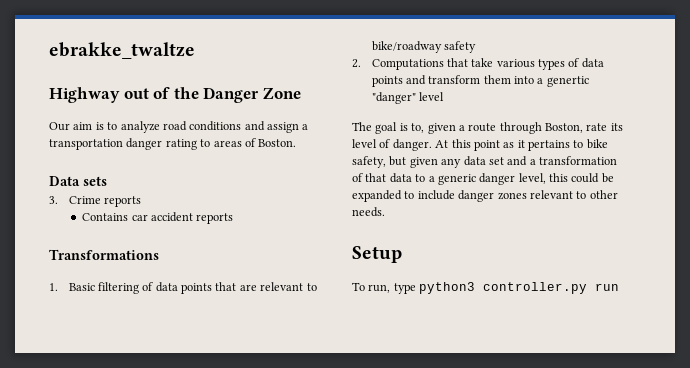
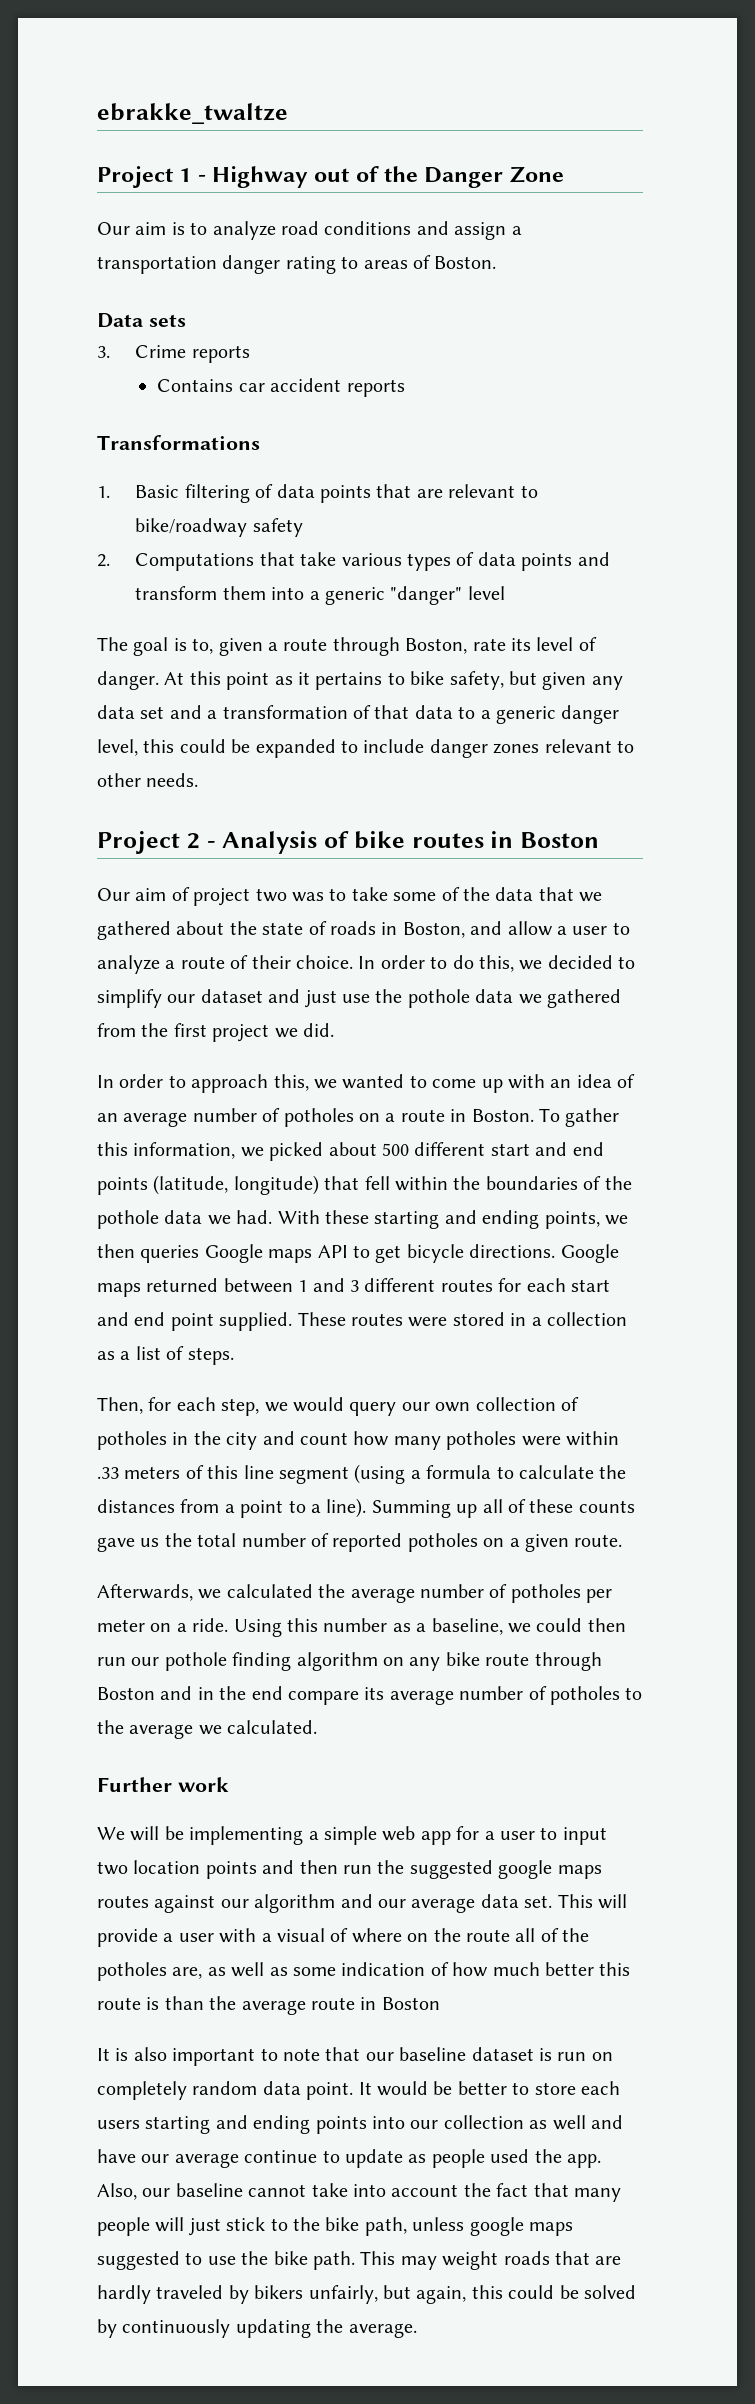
(195, 50) none -> [97,166,206,188] Project 1 -
[546,76,589,87] genertic -> [325,587,386,605] generic
[352,246,402,263] [352,282,620,294] Setup // To run, type python3 controller.py run -> [97,831,599,854] [97,887,603,906] [97,921,630,940] [97,955,636,974] [97,989,621,1008] [97,1023,334,1042] [97,1074,636,1093] [97,1108,620,1127] [97,1142,604,1161] [97,1175,632,1195] [97,1210,628,1229] [97,1244,619,1263] [97,1278,610,1297] [97,1312,627,1331] [97,1346,234,1365] [97,1397,579,1416] [97,1431,619,1450] [97,1464,627,1484] [97,1498,635,1518] [97,1533,623,1552] [97,1584,613,1603] [97,1618,626,1637] [97,1652,602,1671] [97,1686,643,1705] [97,1720,318,1739] [97,1777,229,1792] [97,1826,607,1845] [97,1860,602,1879] [97,1894,627,1913] [97,1928,590,1947] [97,1962,631,1981] [97,1996,440,2015] [97,2047,613,2066] [97,2081,620,2100] [97,2115,623,2134] [97,2149,601,2168] [97,2183,621,2202] [97,2217,573,2236] [97,2251,622,2270] [97,2285,636,2304] [97,2319,417,2338] Project 2 - Analysis of bike routes in Boston // Our aim of project two was to take some of the data that we gathered about the state of roads in Boston, and allow a user to analyze a route of their choice. In order to do this, we decided to simplify our dataset and just use the pothole data we gathered from the first project we did. // In order to approach this, we wanted to come up with an idea of an average number of potholes on a route in Boston. To gather this information, we picked about 500 different start and end points (latitude, longitude) that fell within the boundaries of the pothole data we had. With these starting and ending points, we then queries Google maps API to get bicycle directions. Google maps returned between 1 and 3 different routes for each start and end point supplied. These routes were stored in a collection as a list of steps. // Then, for each step, we would query our own collection of potholes in the city and count how many potholes were within .33 meters of this line segment (using a formula to calculate the distances from a point to a line). Summing up all of these counts gave us the total number of reported potholes on a given route. // Afterwards, we calculated the average number of potholes per meter on a ride. Using this number as a baseline, we could then run our pothole finding algorithm on any bike route through Boston and in the end compare its average number of potholes to the average we calculated. // Further work // We will be implementing a simple web app for a user to input two location points and then run the suggested google maps routes against our algorithm and our average data set. This will provide a user with a visual of where on the route all of the potholes are, as well as some indication of how much better this route is than the average route in Boston // It is also important to note that our baseline dataset is run on completely random data point. It would be better to store each users starting and ending points into our collection as well and have our average continue to update as people used the app. Also, our baseline cannot take into account the fact that many people will just stick to the bike path, unless google maps suggested to use the bike path. This may weight roads that are hardly traveled by bikers unfairly, but again, this could be solved by continuously updating the average.

